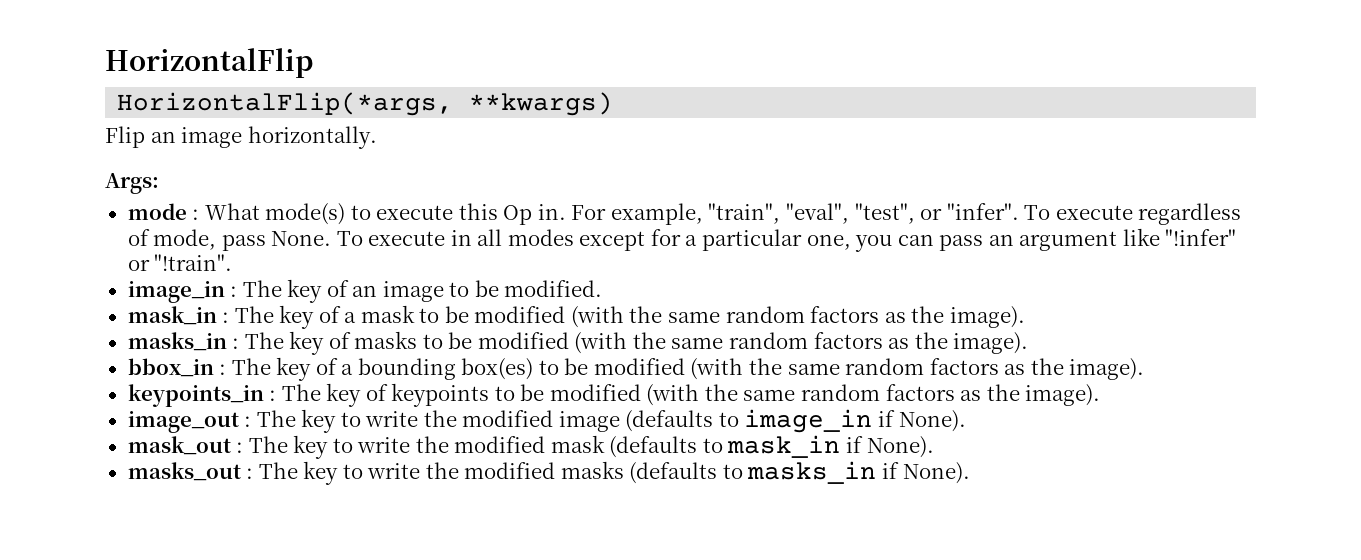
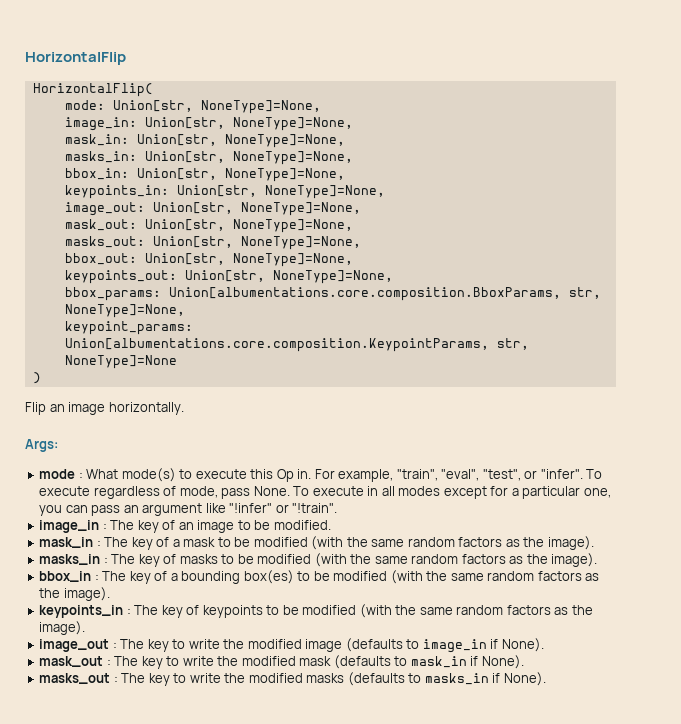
[117,92,614,116] HorizontalFlip(*args, **kwargs) -> [32,83,153,97] [64,100,321,114] [64,117,353,131] [64,134,345,148] [64,151,353,165] [64,168,345,182] [64,185,385,199] [64,202,361,216] [64,219,353,233] [64,236,361,250] [64,253,353,267] [64,270,393,284] [64,287,601,301] [64,304,185,318] [64,321,193,335] [64,338,529,352] [64,355,177,369] [32,372,41,384] HorizontalFlip( // mode: Union[str, NoneType]=None, // image_in: Union[str, NoneType]=None, // mask_in: Union[str, NoneType]=None, // masks_in: Union[str, NoneType]=None, // bbox_in: Union[str, NoneType]=None, // keypoints_in: Union[str, NoneType]=None, // image_out: Union[str, NoneType]=None, // mask_out: Union[str, NoneType]=None, // masks_out: Union[str, NoneType]=None, // bbox_out: Union[str, NoneType]=None, // keypoints_out: Union[str, NoneType]=None, // bbox_params: Union[albumentations.core.composition.BboxParams, str, NoneType]=None, // keypoint_params: Union[albumentations.core.composition.KeypointParams, str, NoneType]=None // )

